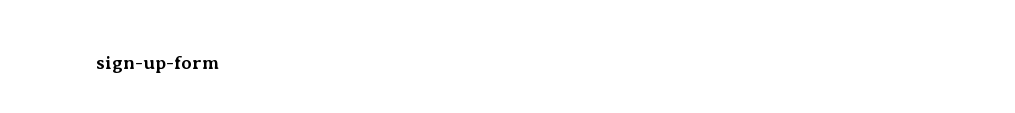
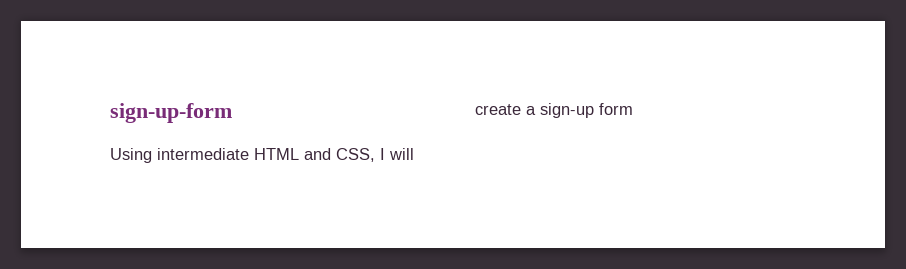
(219, 64) none -> [110,148,414,163] [475,103,633,118] // Using intermediate HTML and CSS, I will create a sign-up form

